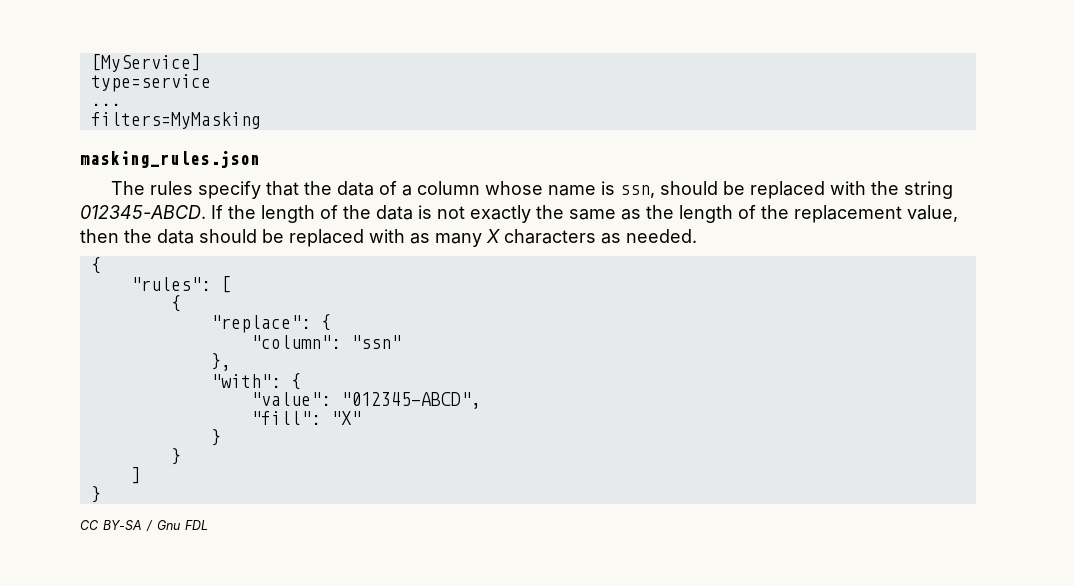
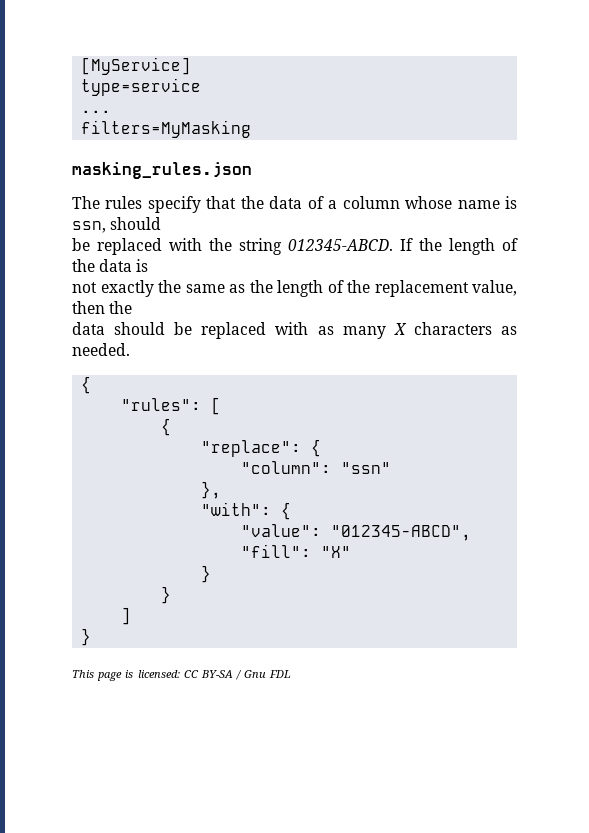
(719, 188) none -> (162, 223) //
(432, 212) none -> (149, 265) //
(152, 236) none -> (133, 307) //
(101, 494) none -> [72,670,180,681] This page is licensed:

